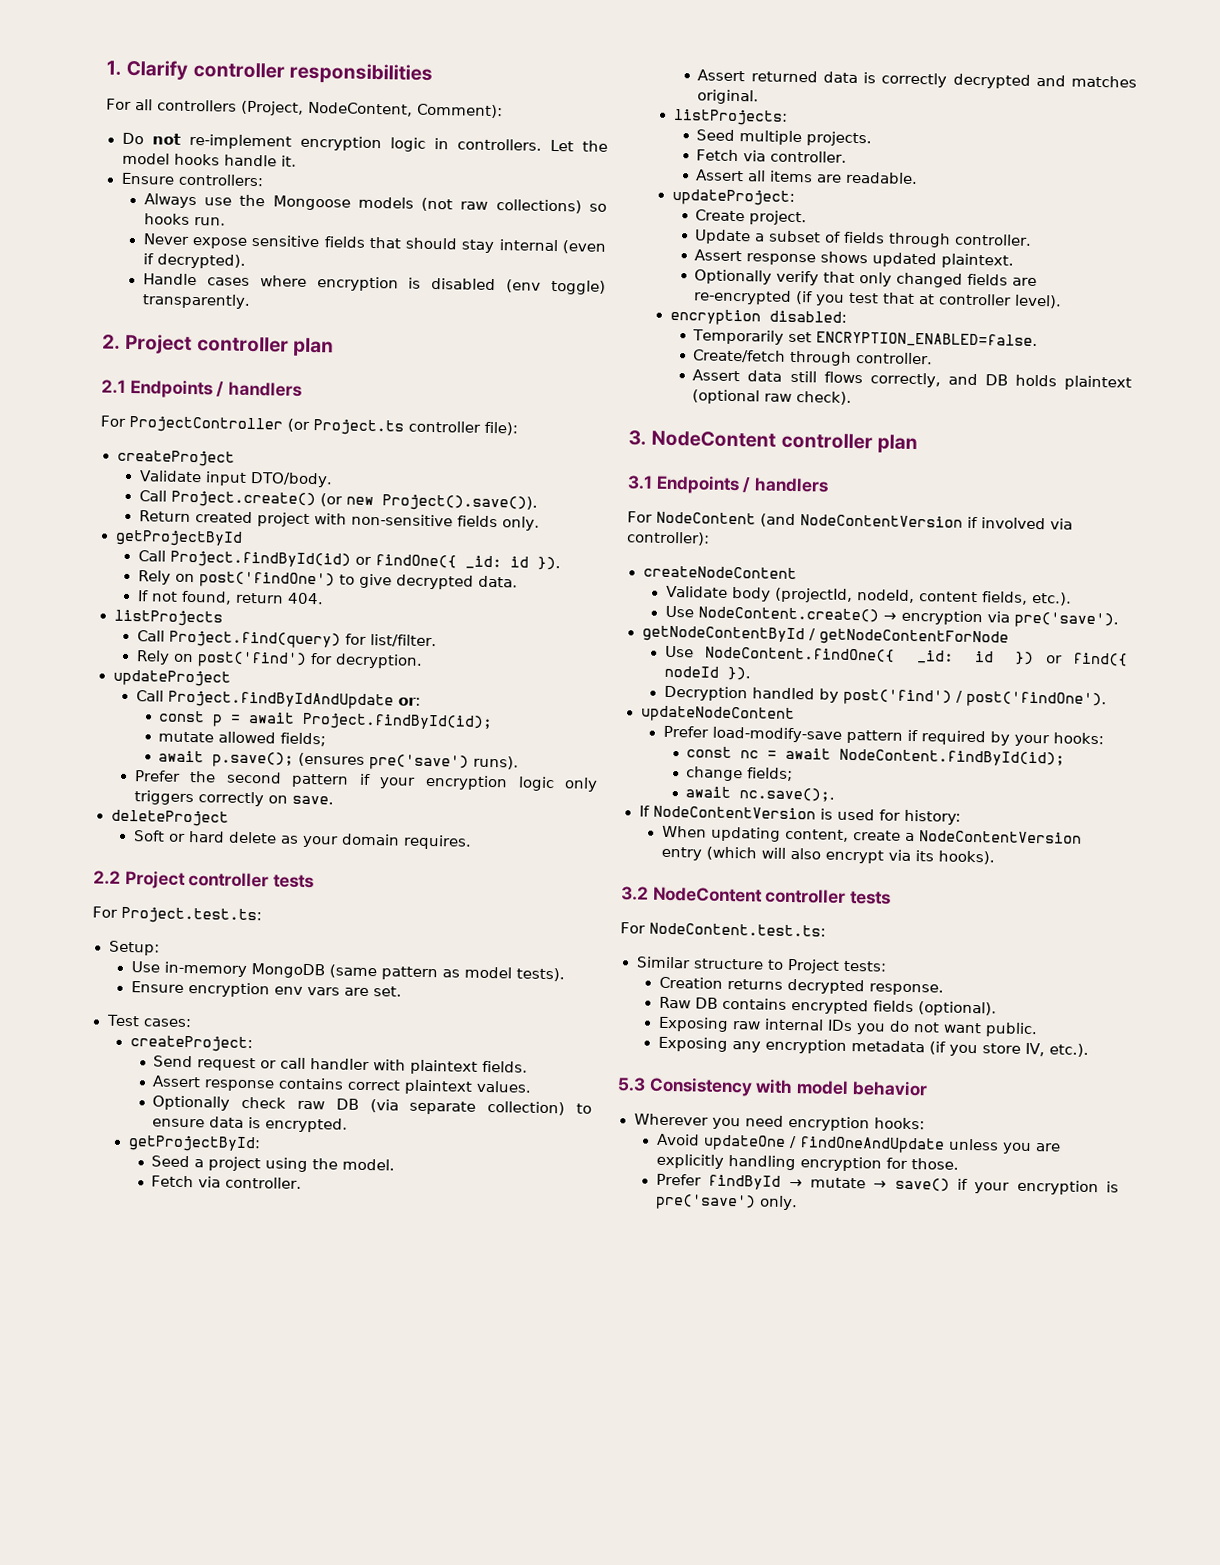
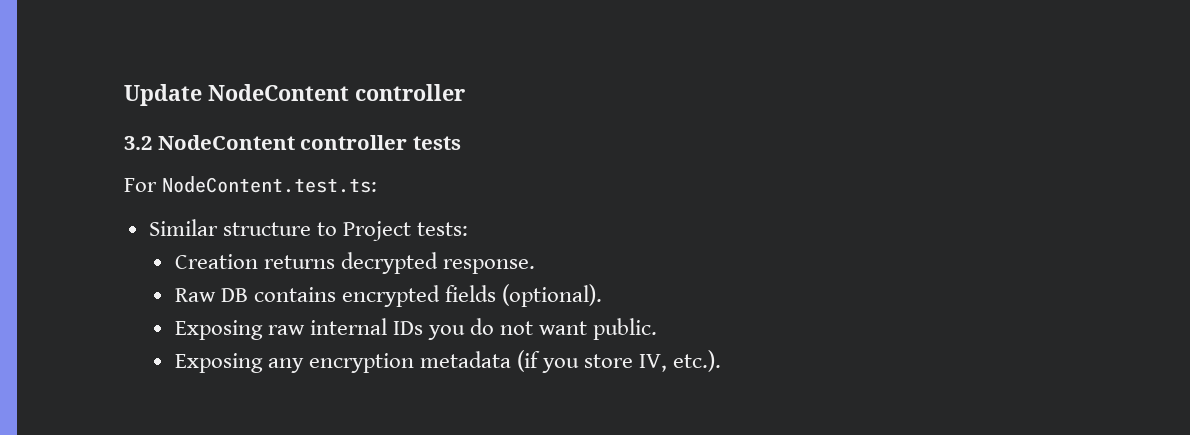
[106,59,433,84] [106,98,503,119] [121,132,608,152] [121,152,297,167] [120,172,264,187] [143,193,607,214] [143,213,226,226] [142,233,606,254] [142,253,246,269] [142,273,606,295] [141,293,251,309] [102,333,334,357] [101,378,303,399] [100,415,518,436] [116,449,235,467] [138,470,333,488] [138,490,538,512] [138,510,540,531] [114,529,243,547] [137,550,561,571] [137,570,518,590] [136,590,324,605] [113,609,223,627] [136,630,437,649] [135,650,423,669] [112,669,231,687] [135,690,421,710] [158,710,494,732] [158,731,327,747] [158,750,520,771] [133,770,598,792] [133,790,334,807] [110,809,229,827] [132,830,472,850] [93,869,315,889] [92,906,262,925] [108,940,160,956] [130,961,565,982] [130,981,402,998] [105,1014,193,1028] [129,1035,253,1053] [153,1055,529,1075] [152,1075,533,1095] [152,1095,592,1116] [152,1116,349,1133] [127,1135,261,1153] [151,1155,396,1173] [151,1175,303,1189] [697,69,1137,89] [697,89,760,105] [672,108,788,126] [696,129,873,147] [696,149,848,163] [695,169,919,185] [671,188,795,206] [695,209,808,226] [694,229,1033,248] [694,249,1015,269] [694,269,1038,288] [693,289,1063,309] [669,308,847,326] [692,329,1039,349] [692,349,934,366] [692,369,1132,391] [692,389,853,405] [628,430,918,454] [627,474,830,495] [627,511,1073,530] [626,531,710,546] [642,565,797,580] [665,585,1072,606] [664,605,1119,629] [641,625,1009,647] [664,645,1128,667] [663,665,751,681] [663,685,1107,709] [640,705,795,724] [662,725,1104,747] [686,746,1066,767] [686,766,794,782] [685,786,836,802] [638,805,962,825] [661,825,1082,844] [660,846,995,865] 1. Clarify controller responsibilities // For all controllers (Project, NodeContent, Comment): // Do not re‑implement encryption logic in controllers. Let the model hooks handle it. // Ensure controllers: // Always use the Mongoose models (not raw collections) so hooks run. // Never expose sensitive fields that should stay internal (even if decrypted). // Handle cases where encryption is disabled (env toggle) transparently. // 2. Project controller plan // 2.1 Endpoints / handlers // For ProjectController (or Project.ts controller file): // createProject // Validate input DTO/body. // Call Project.create() (or new Project().save()). // Return created project with non‑sensitive fields only. // getProjectById // Call Project.findById(id) or findOne({ _id: id }). // Rely on post('findOne') to give decrypted data. // If not found, return 404. // listProjects // Call Project.find(query) for list/filter. // Rely on post('find') for decryption. // updateProject // Call Project.findByIdAndUpdate or: // const p = await Project.findById(id); // mutate allowed fields; // await p.save(); (ensures pre('save') runs). // Prefer the second pattern if your encryption logic only triggers correctly on save. // deleteProject // Soft or hard delete as your domain requires. // 2.2 Project controller tests // For Project.test.ts: // Setup: // Use in‑memory MongoDB (same pattern as model tests). // Ensure encryption env vars are set. // Test cases: // createProject: // Send request or call handler with plaintext fields. // Assert response contains correct plaintext values. // Optionally check raw DB (via separate collection) to ensure data is encrypted. // getProjectById: // Seed a project using the model. // Fetch via controller. // Assert returned data is correctly decrypted and matches original. // listProjects: // Seed multiple projects. // Fetch via controller. // Assert all items are readable. // updateProject: // Create project. // Update a subset of fields through controller. // Assert response shows updated plaintext. // Optionally verify that only changed fields are re‑encrypted (if you test that at controller level). // encryption disabled: // Temporarily set ENCRYPTION_ENABLED=false. // Create/fetch through controller. // Assert data still flows correctly, and DB holds plaintext (optional raw check). // 3. NodeContent controller plan // 3.1 Endpoints / handlers // For NodeContent (and NodeContentVersion if involved via controller): // createNodeContent // Validate body (projectId, nodeId, content fields, etc.). // Use NodeContent.create() → encryption via pre('save'). // getNodeContentById / getNodeContentForNode // Use NodeContent.findOne({ _id: id }) or find({ nodeId }). // Decryption handled by post('find') / post('findOne'). // updateNodeContent // Prefer load‑modify‑save pattern if required by your hooks: // const nc = await NodeContent.findById(id); // change fields; // await nc.save();. // If NodeContentVersion is used for history: // When updating content, create a NodeContentVersion entry (which will also encrypt via its hooks). -> [124,84,465,106] Update NodeContent controller
[617,1076,928,1097] [633,1113,925,1132] [655,1133,1061,1155] [655,1153,959,1172] [655,1173,1119,1196] [654,1193,798,1211] // 5.3 Consistency with model behavior // Wherever you need encryption hooks: // Avoid updateOne / findOneAndUpdate unless you are explicitly handling encryption for those. // Prefer findById → mutate → save() if your encryption is pre('save') only. -> (722, 361) none

